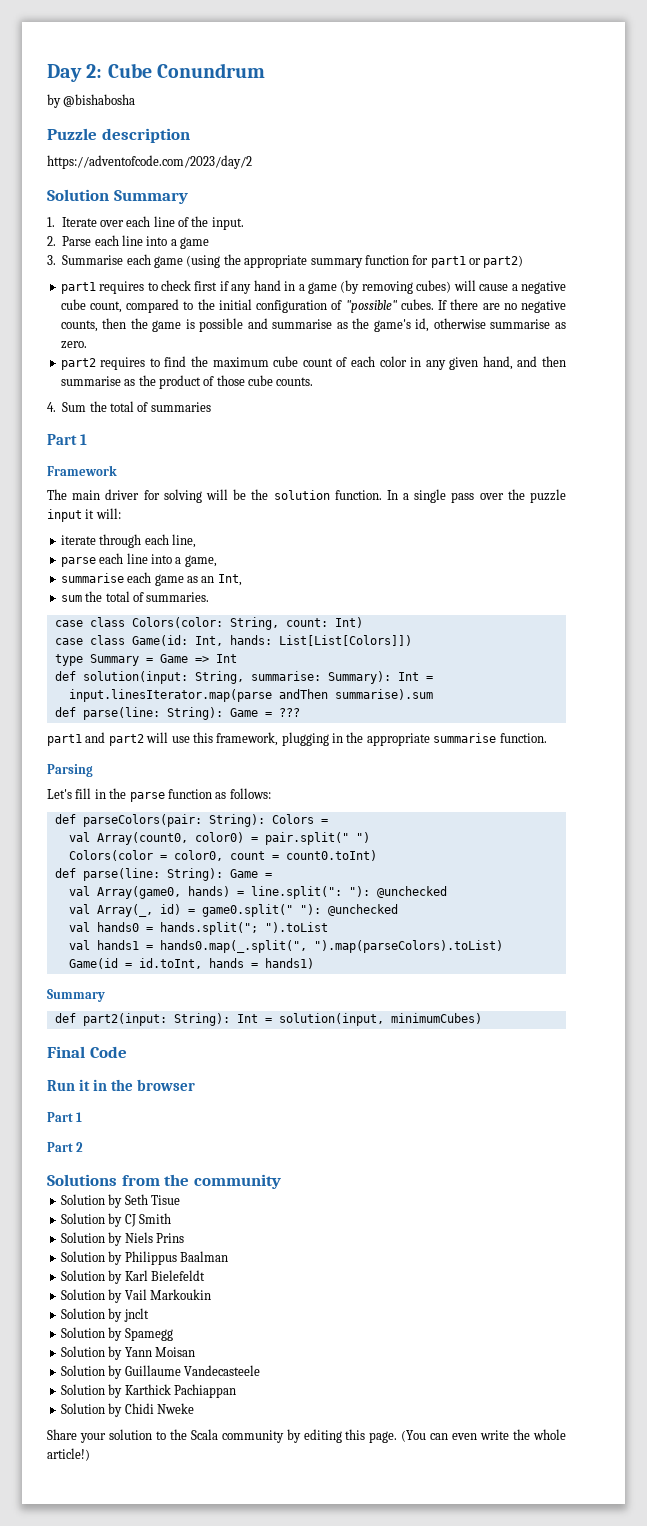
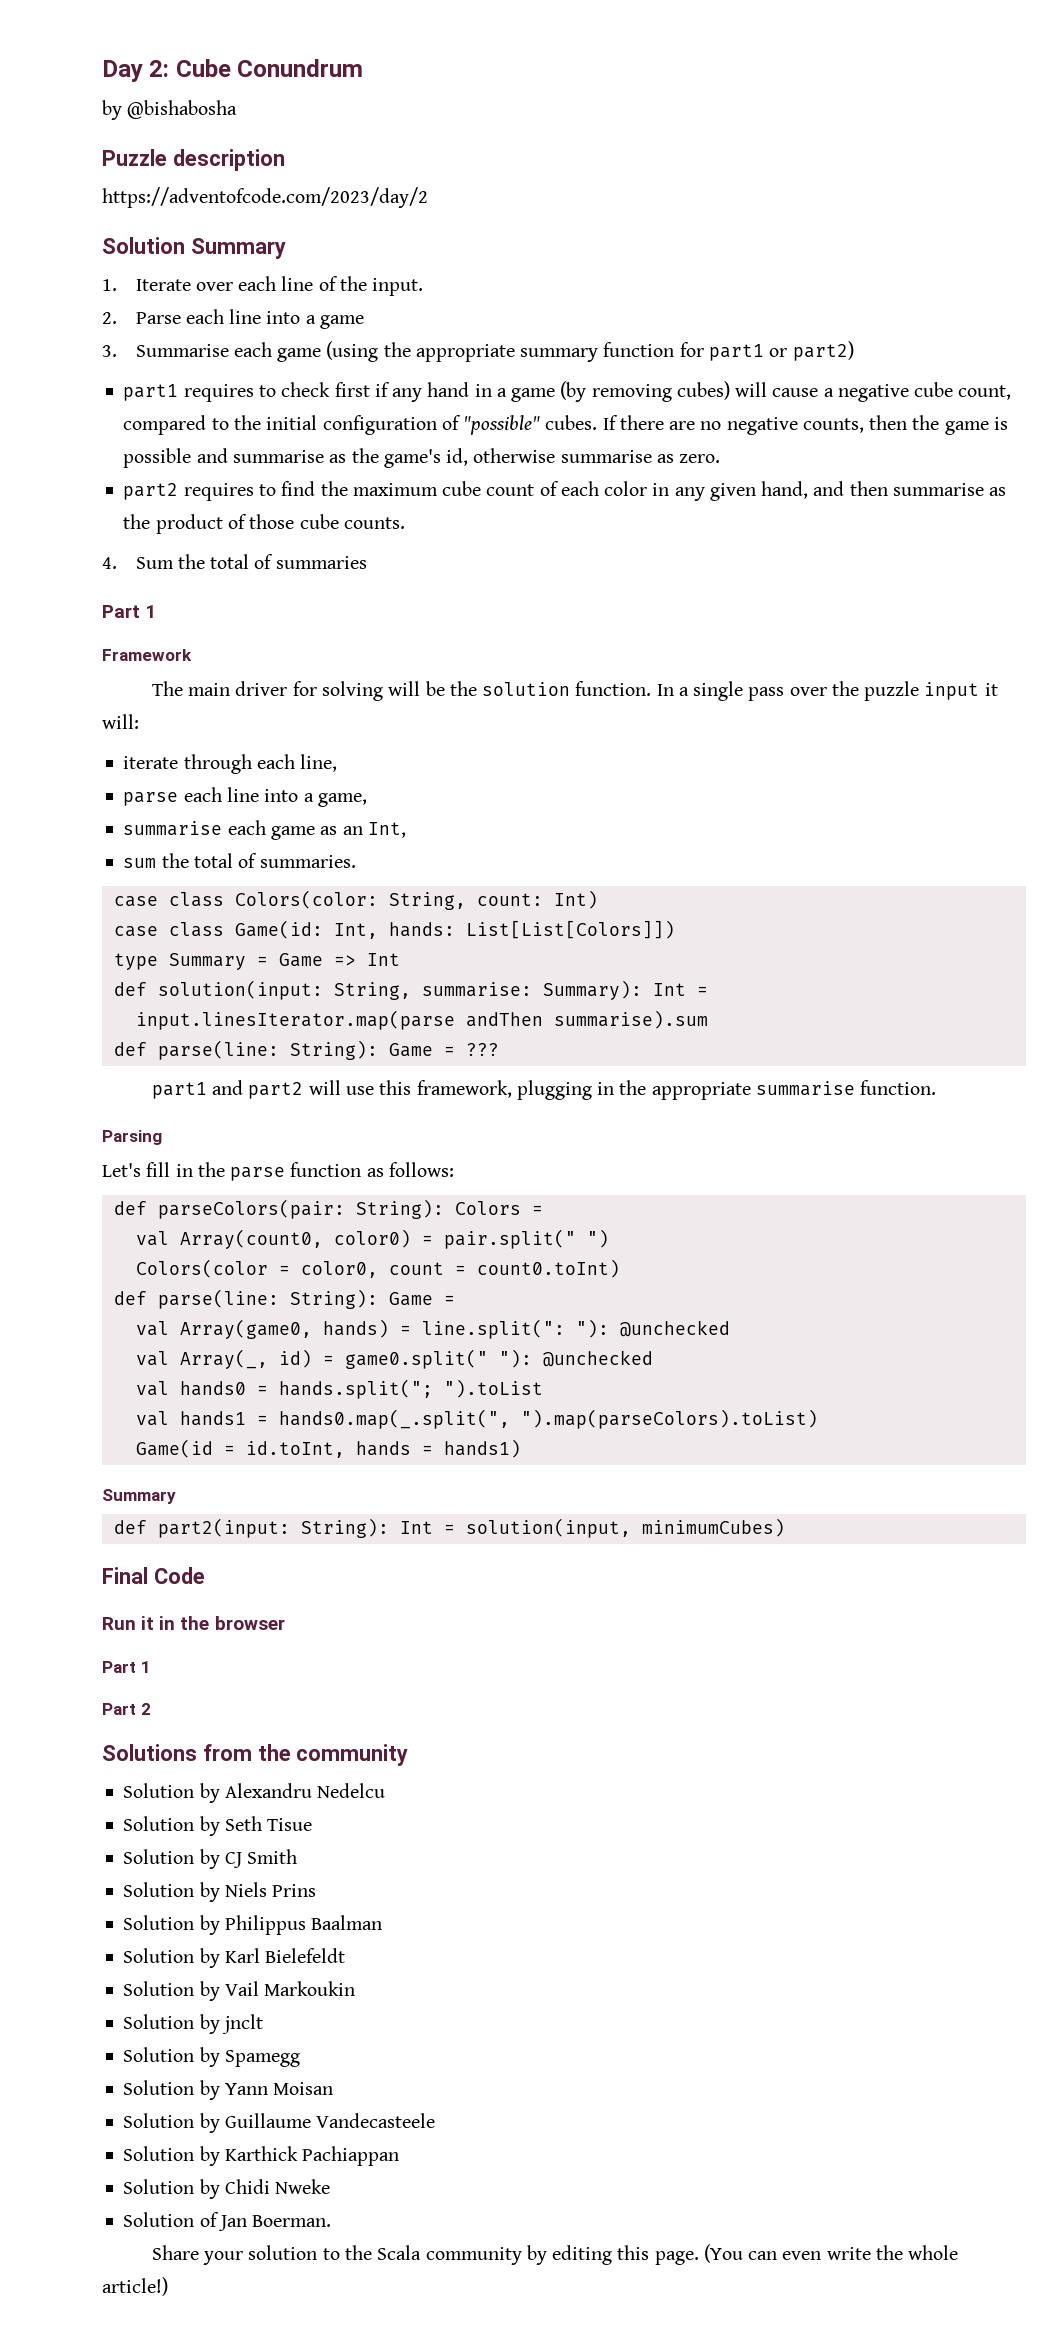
(281, 1181) none -> [123,1783,386,1803] // Solution by Alexandru Nedelcu
(194, 1408) none -> [123,2212,332,2231] // Solution of Jan Boerman.

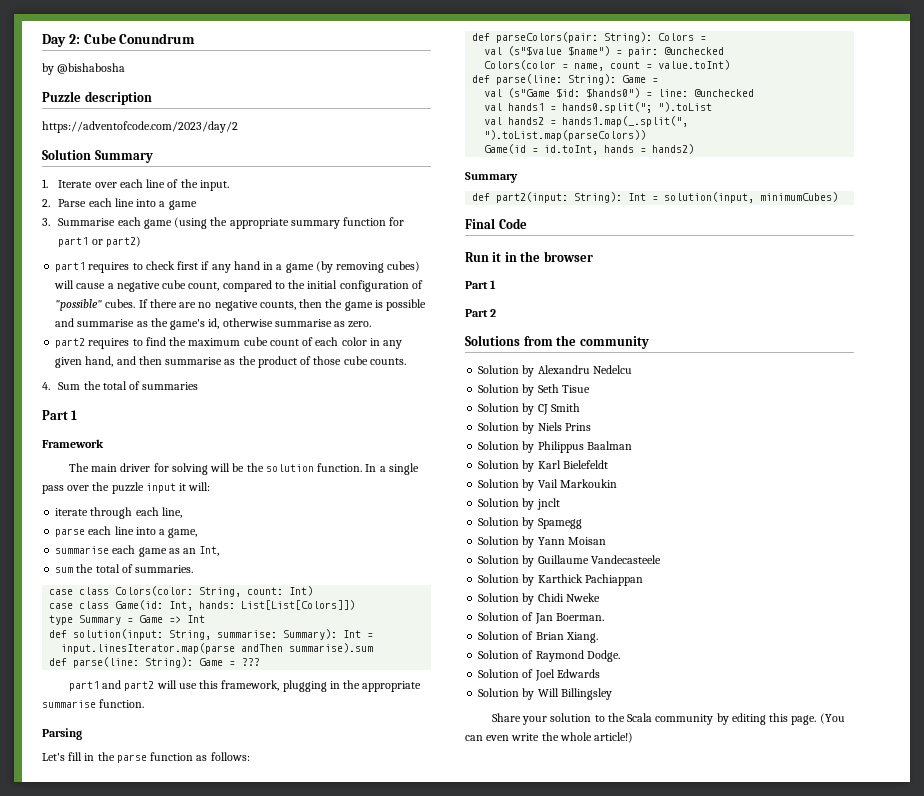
[179,1229,609,1249] Array(count0, color0) = pair.split(" ") -> [508,46,725,57] (s"$value $name") = pair: @unchecked
[300,1261,378,1278] color0, -> [574,63,605,71] name,
[476,1259,620,1278] count0.toInt) -> [658,60,731,70] value.toInt)
[179,1319,730,1339] [135,1349,653,1369] [135,1379,543,1399] [135,1409,818,1429] Array(game0, hands) = line.split(": "): @unchecked // val Array(_, id) = game0.split(" "): @unchecked // val hands0 = hands.split("; ").toList // val hands1 = hands0.map(_.split(", ").map(parseColors).toList) -> [508,88,755,98] [484,102,713,113] [484,116,689,127] [484,130,647,141] (s"Game $id: $hands0") = line: @unchecked // val hands1 = hands0.split("; ").toList // val hands2 = hands1.map(_.split(", ").toList.map(parseColors))
[443,1439,521,1458] hands1) -> [652,144,695,154] hands2)
(332, 2221) none -> [478,631,598,643] [478,650,620,662] [478,669,600,681] [478,688,612,700] // Solution of Brian Xiang. // Solution of Raymond Dodge. // Solution of Joel Edwards // Solution by Will Billingsley

